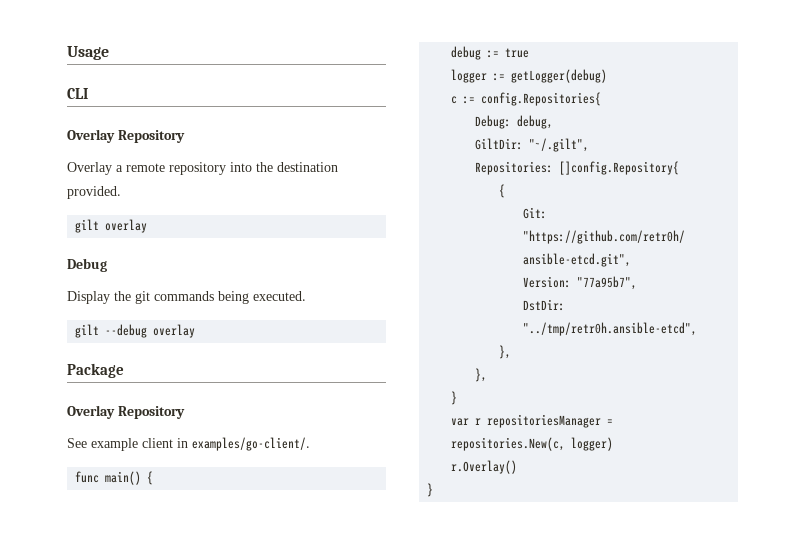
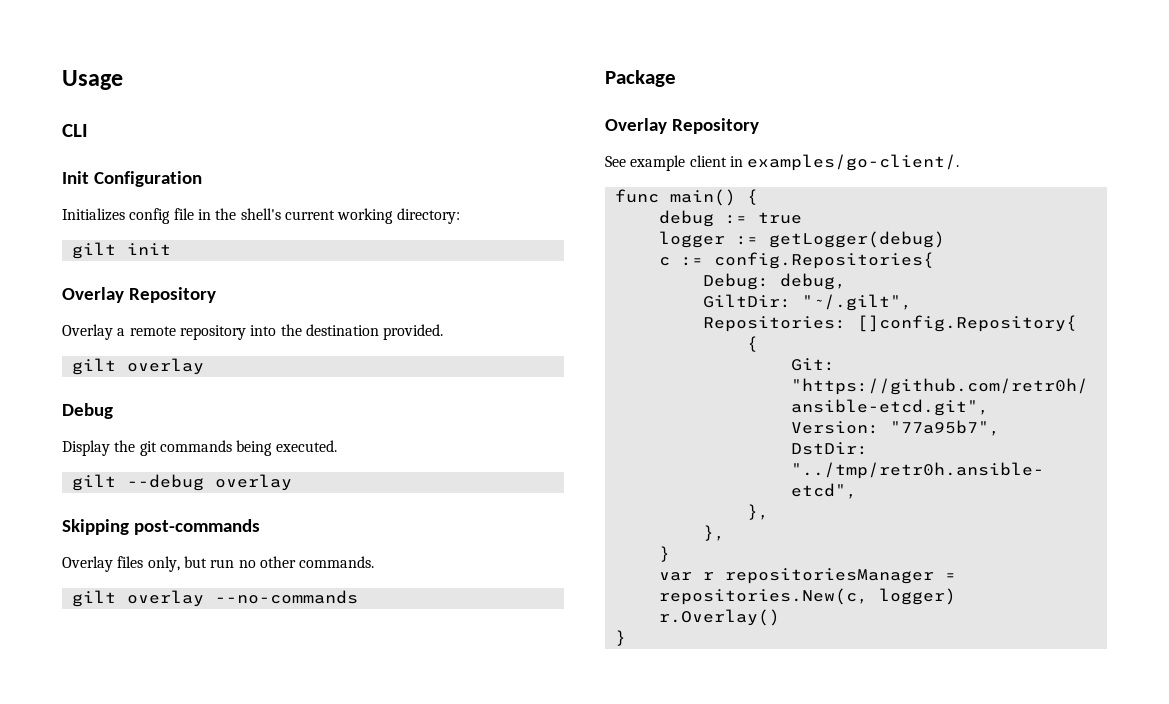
(88, 93) none -> [62,171,202,187] [62,208,460,224] [71,242,171,259] // Init Configuration // Initializes config file in the shell's current working directory: // gilt init
(196, 331) none -> [62,519,260,535] [62,556,375,572] [71,590,358,607] // Skipping post-commands // Overlay files only, but run no other commands. // gilt overlay --no-commands

